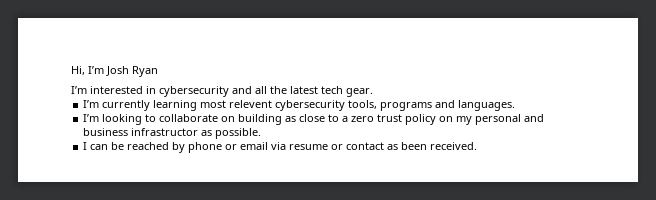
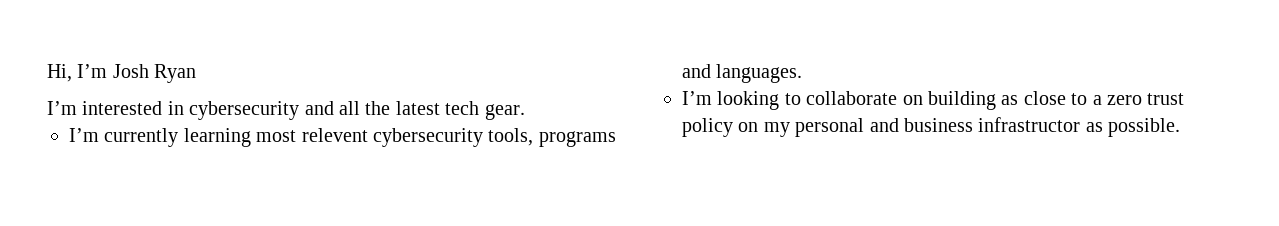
[83,142,478,153] // I can be reached by phone or email via resume or contact as been received. -> (1181, 127) none

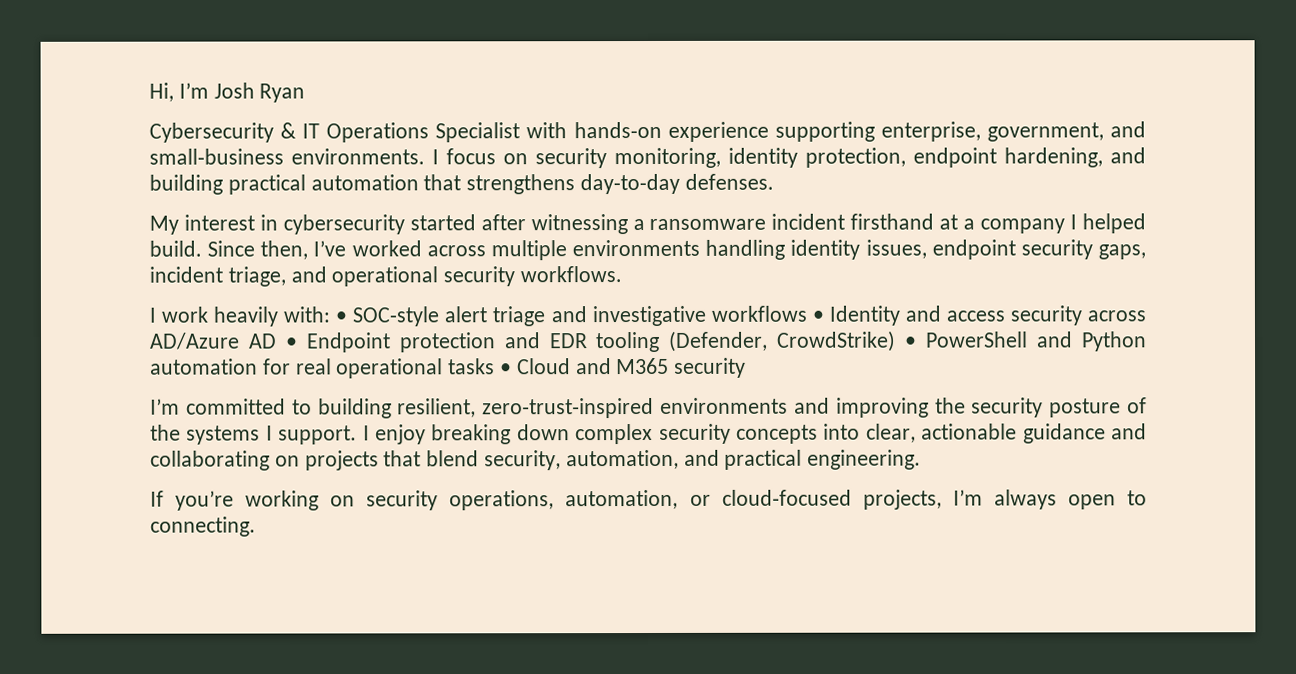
[47,101,525,120] [69,128,616,147] [682,64,803,83] [682,91,1185,110] [682,117,1181,137] I’m interested in cybersecurity and all the latest tech gear. // I’m currently learning most relevent cybersecurity tools, programs and languages. // I’m looking to collaborate on building as close to a zero trust policy on my personal and business infrastructor as possible. -> [149,121,1146,143] [149,147,1146,169] [149,173,774,195] [149,213,1146,235] [149,239,1147,261] [149,266,623,287] [149,305,1146,327] [149,330,1147,353] [150,357,747,379] [150,397,1147,419] [150,423,1147,445] [150,449,922,471] [150,489,1147,511] [150,516,256,537] Cybersecurity & IT Operations Specialist with hands‑on experience supporting enterprise, government, and small‑business environments. I focus on security monitoring, identity protection, endpoint hardening, and building practical automation that strengthens day‑to‑day defenses. // My interest in cybersecurity started after witnessing a ransomware incident firsthand at a company I helped build. Since then, I’ve worked across multiple environments handling identity issues, endpoint security gaps, incident triage, and operational security workflows. // I work heavily with: • SOC‑style alert triage and investigative workflows • Identity and access security across AD/Azure AD • Endpoint protection and EDR tooling (Defender, CrowdStrike) • PowerShell and Python automation for real operational tasks • Cloud and M365 security // I’m committed to building resilient, zero‑trust‑inspired environments and improving the security posture of the systems I support. I enjoy breaking down complex security concepts into clear, actionable guidance and collaborating on projects that blend security, automation, and practical engineering. // If you’re working on security operations, automation, or cloud‑focused projects, I’m always open to connecting.

